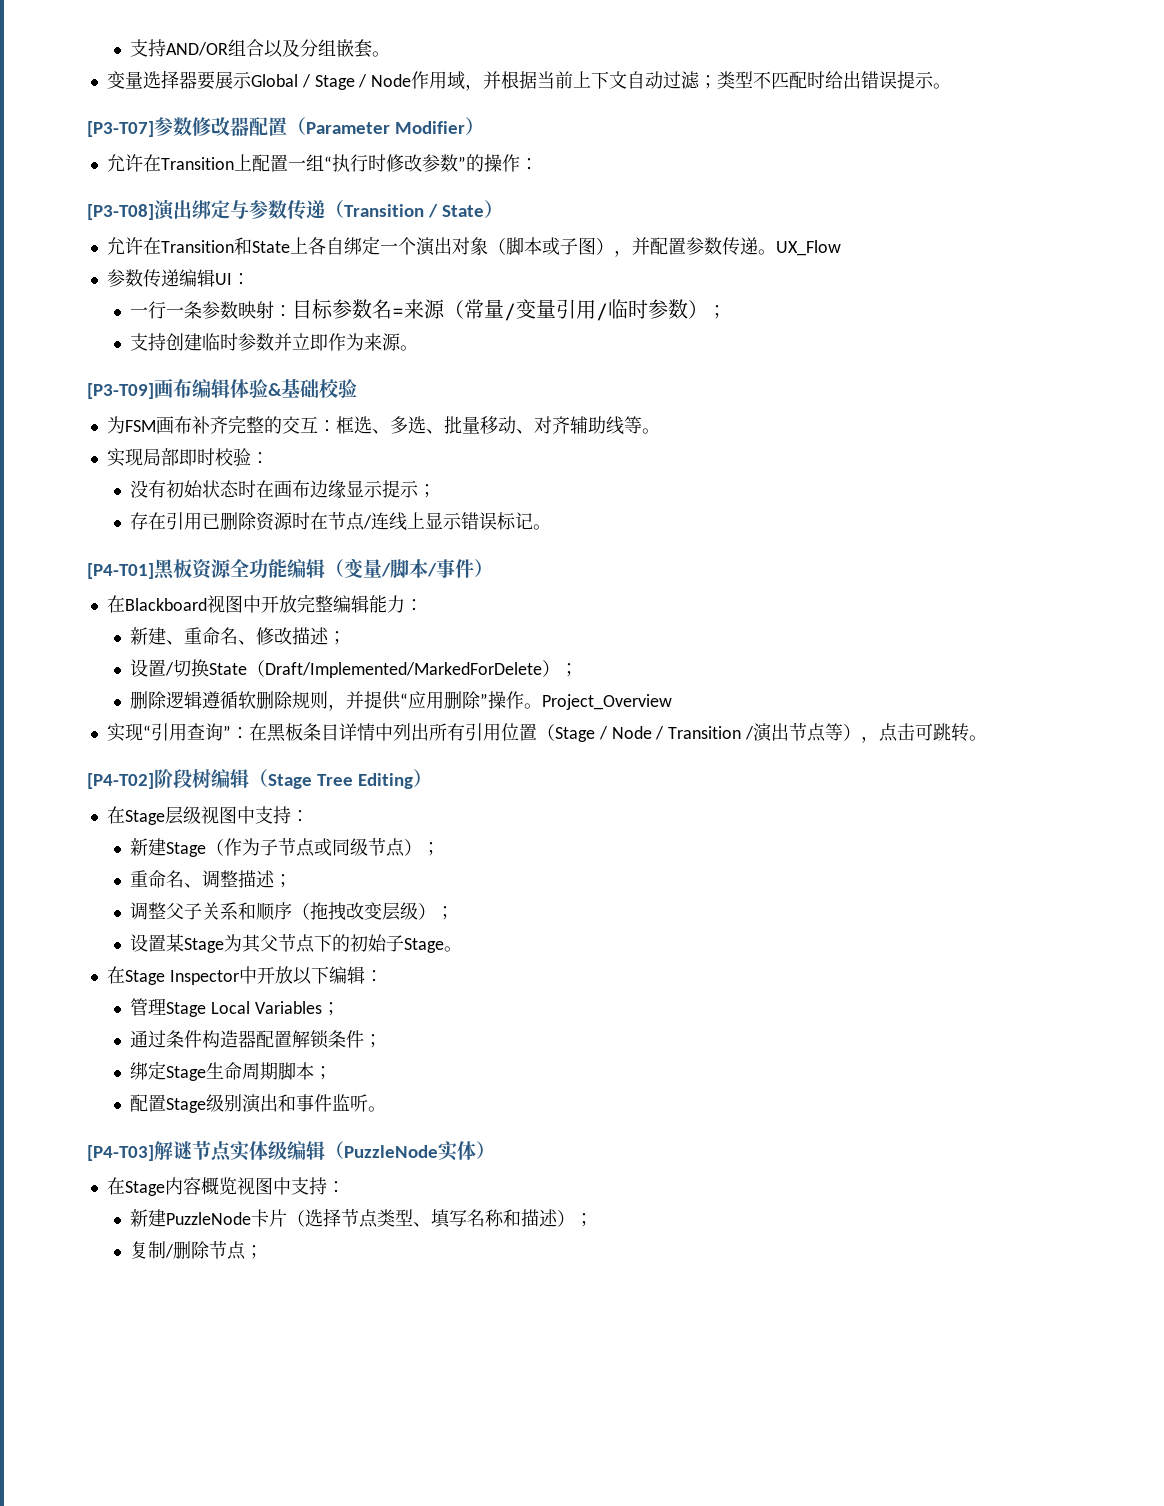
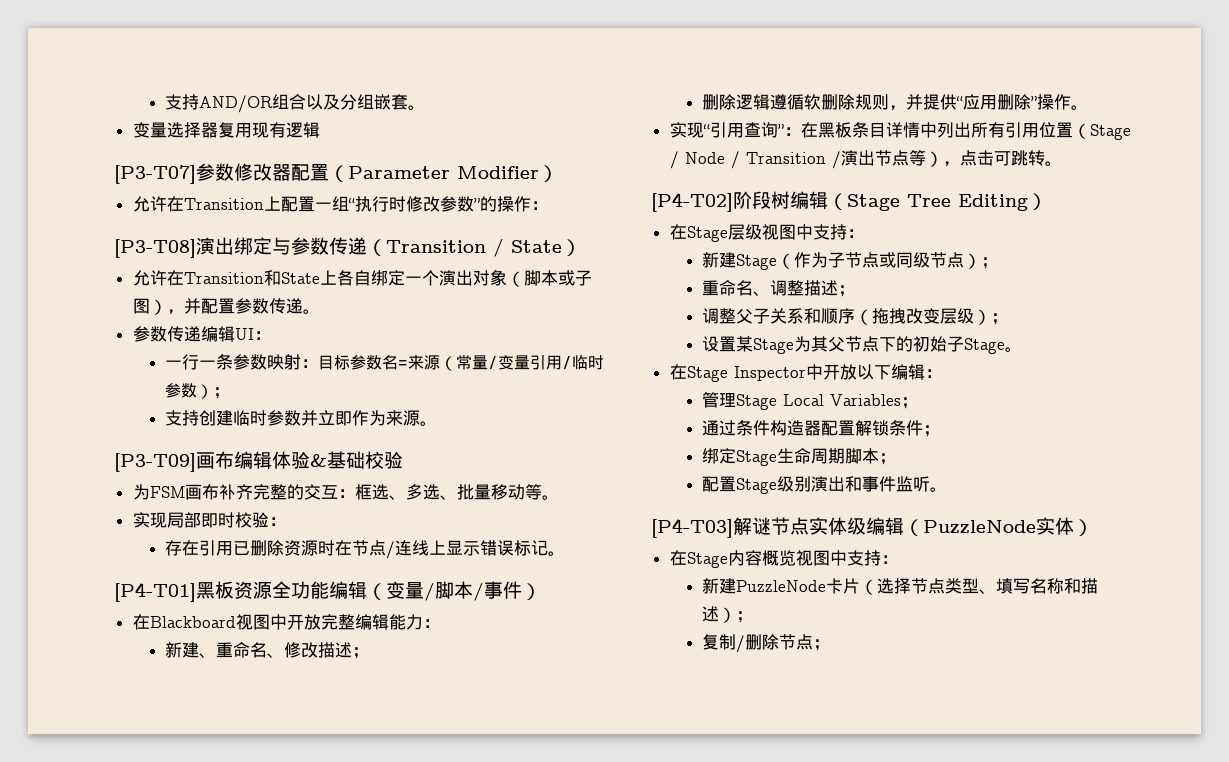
[196,71,952,91] 要展示Global / Stage / Node作用域，并根据当前上下文自动过滤；类型不匹配时给出错误提示。 -> [217,122,320,138] 复用现有逻辑
[775,240,841,256] UX_Flow -> (320, 311) none
[515,416,624,435] 、对齐辅助线 -> (525, 492) none
[130,480,437,498] // 没有初始状态时在画布边缘显示提示； -> (286, 521) none
[130,659,579,678] // 设置/切换State（Draft/Implemented/MarkedForDelete）； -> (369, 653) none
[542,694,673,710] Project_Overview -> (1088, 107) none

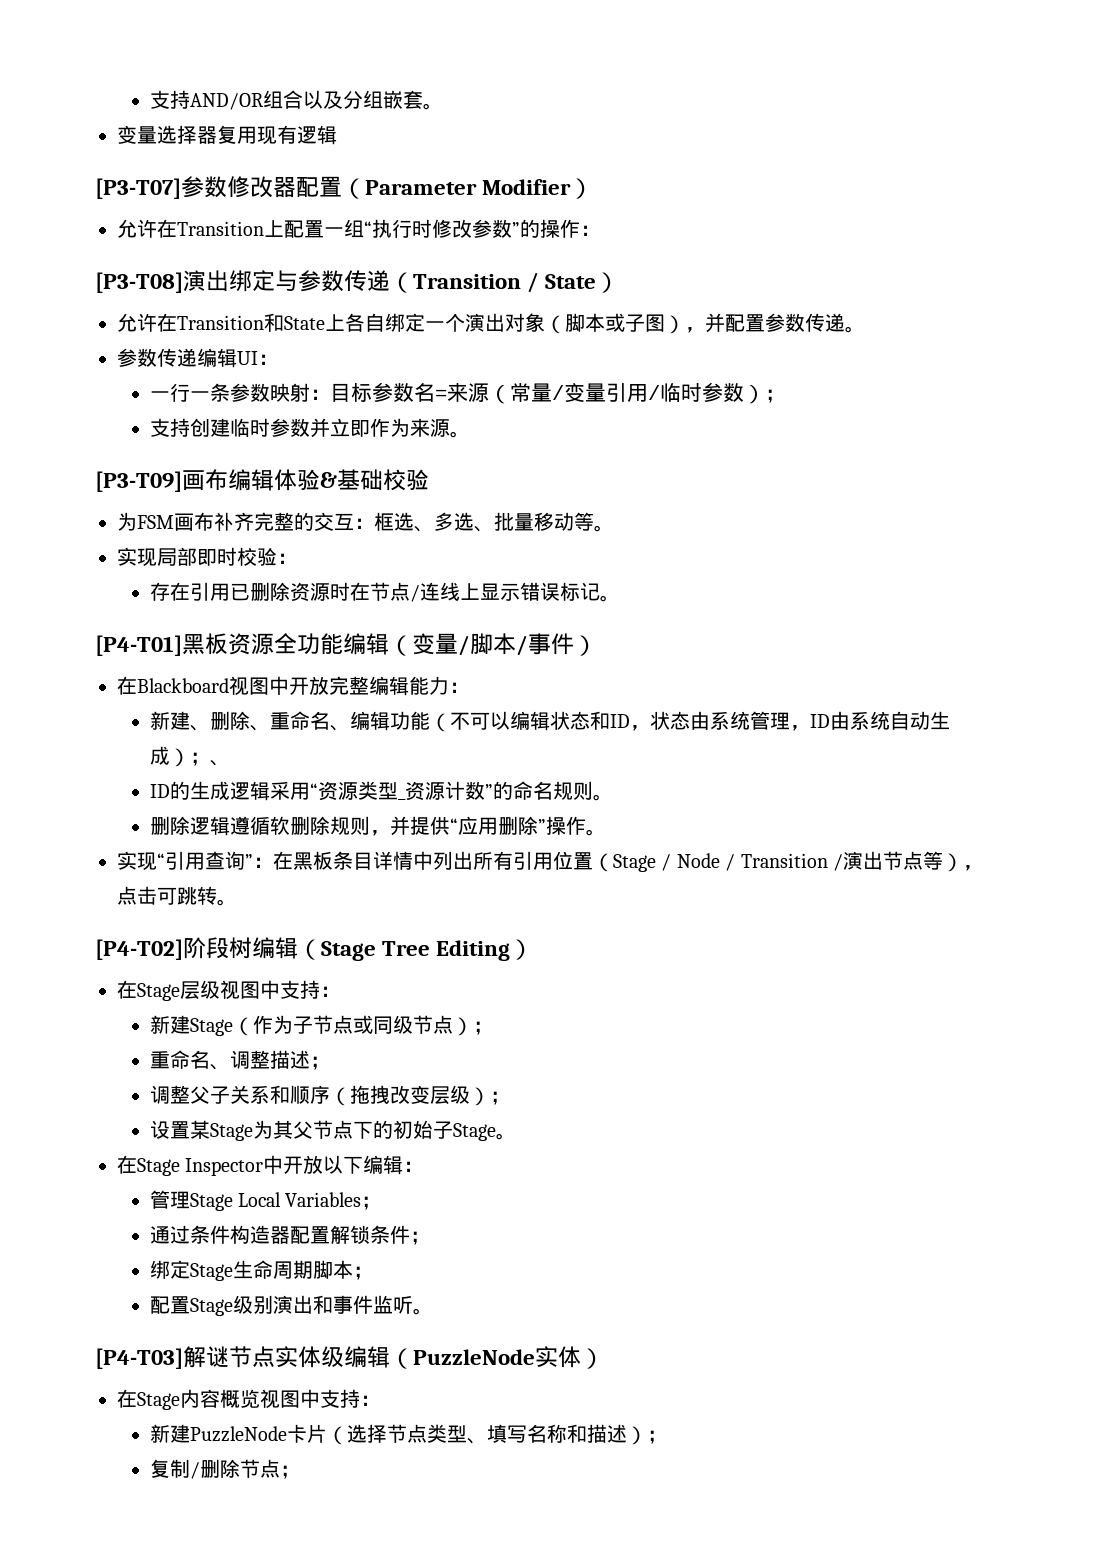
[215,642,369,659] 重命名、修改描述； -> [209,711,950,732] [149,746,230,767] [149,781,613,801] 删除、重命名、编辑功能（不可以编辑状态和ID，状态由系统管理，ID由系统自动生成）；、 // ID的生成逻辑采用“资源类型_资源计数”的命名规则。

